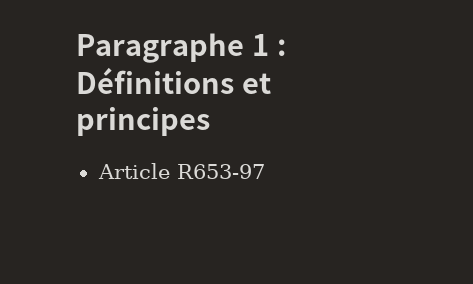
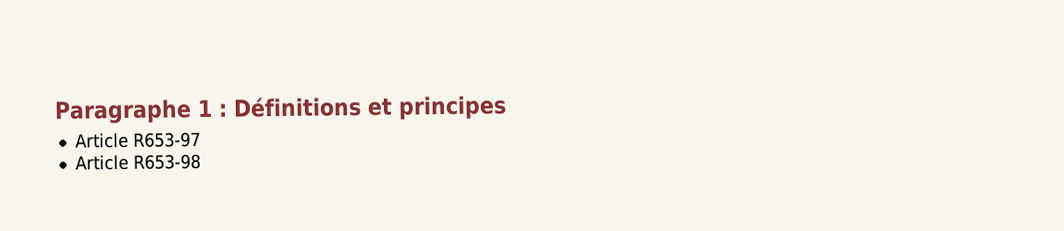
(265, 171) none -> [74,153,201,171] // Article R653-98

